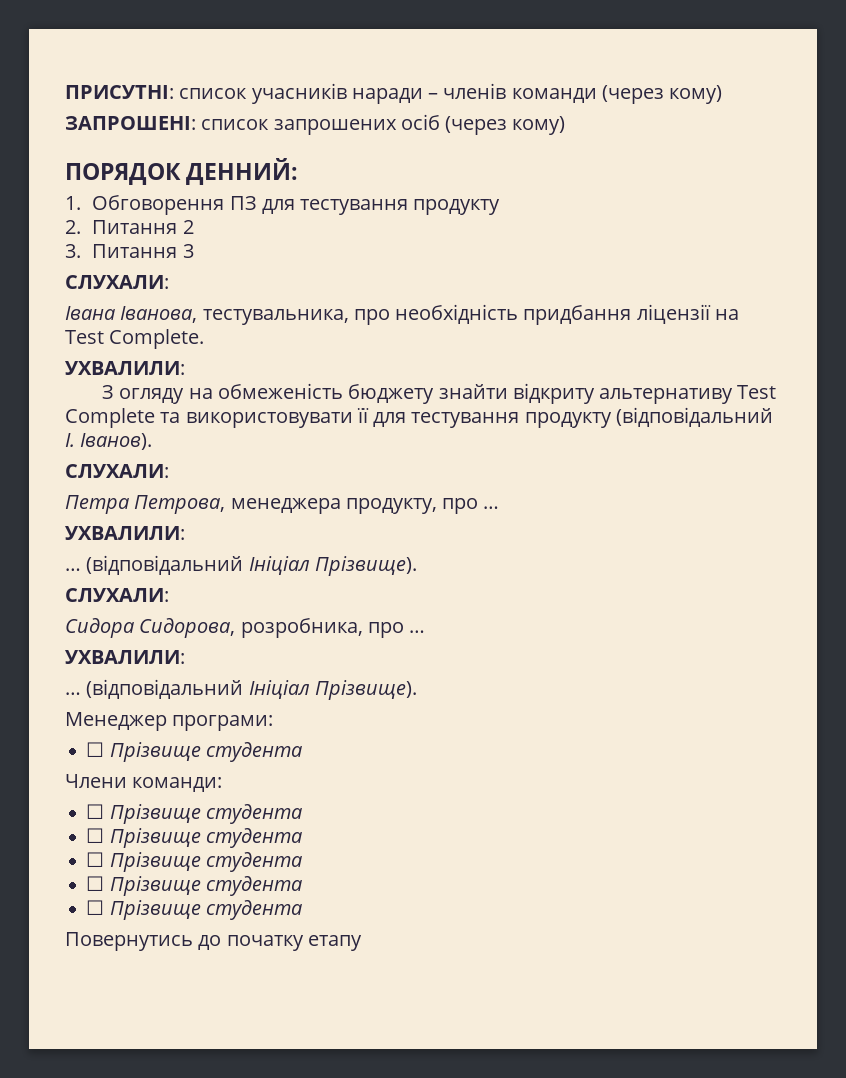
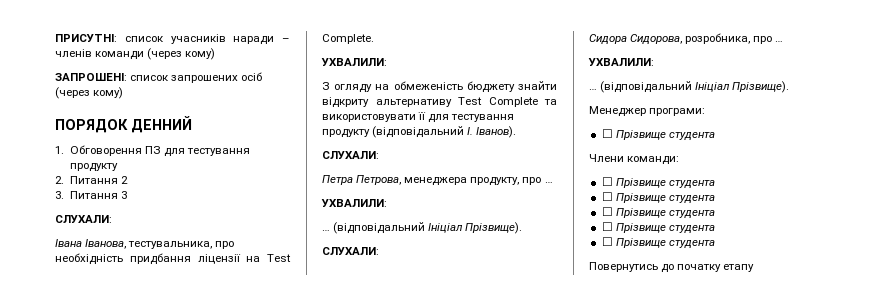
[186,158,299,185] ДЕННИЙ: -> [131,116,192,133] ДЕННИЙ

